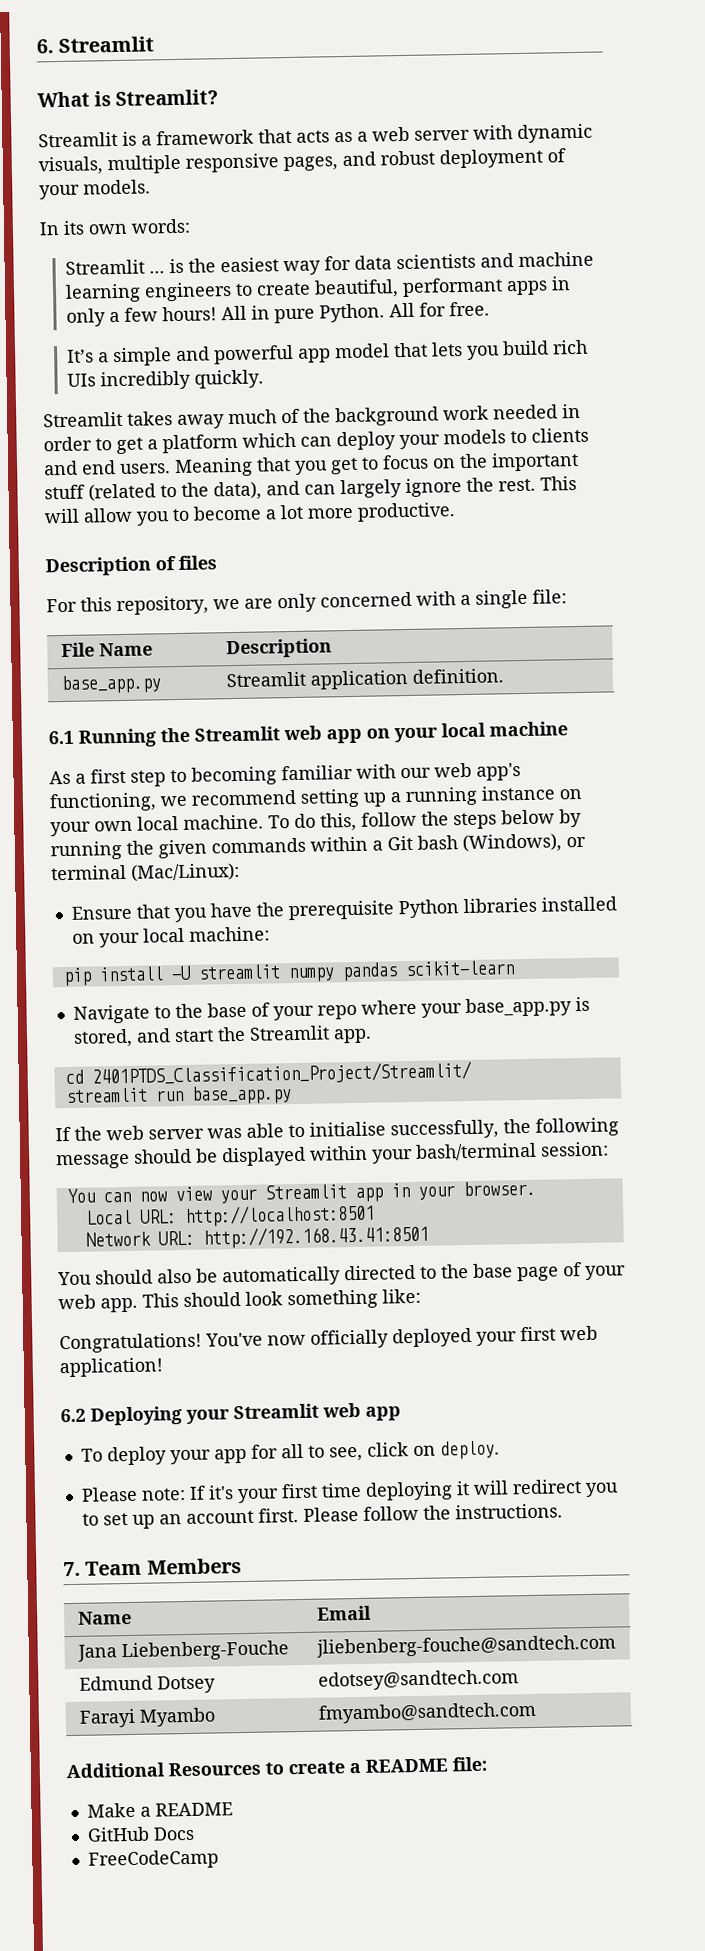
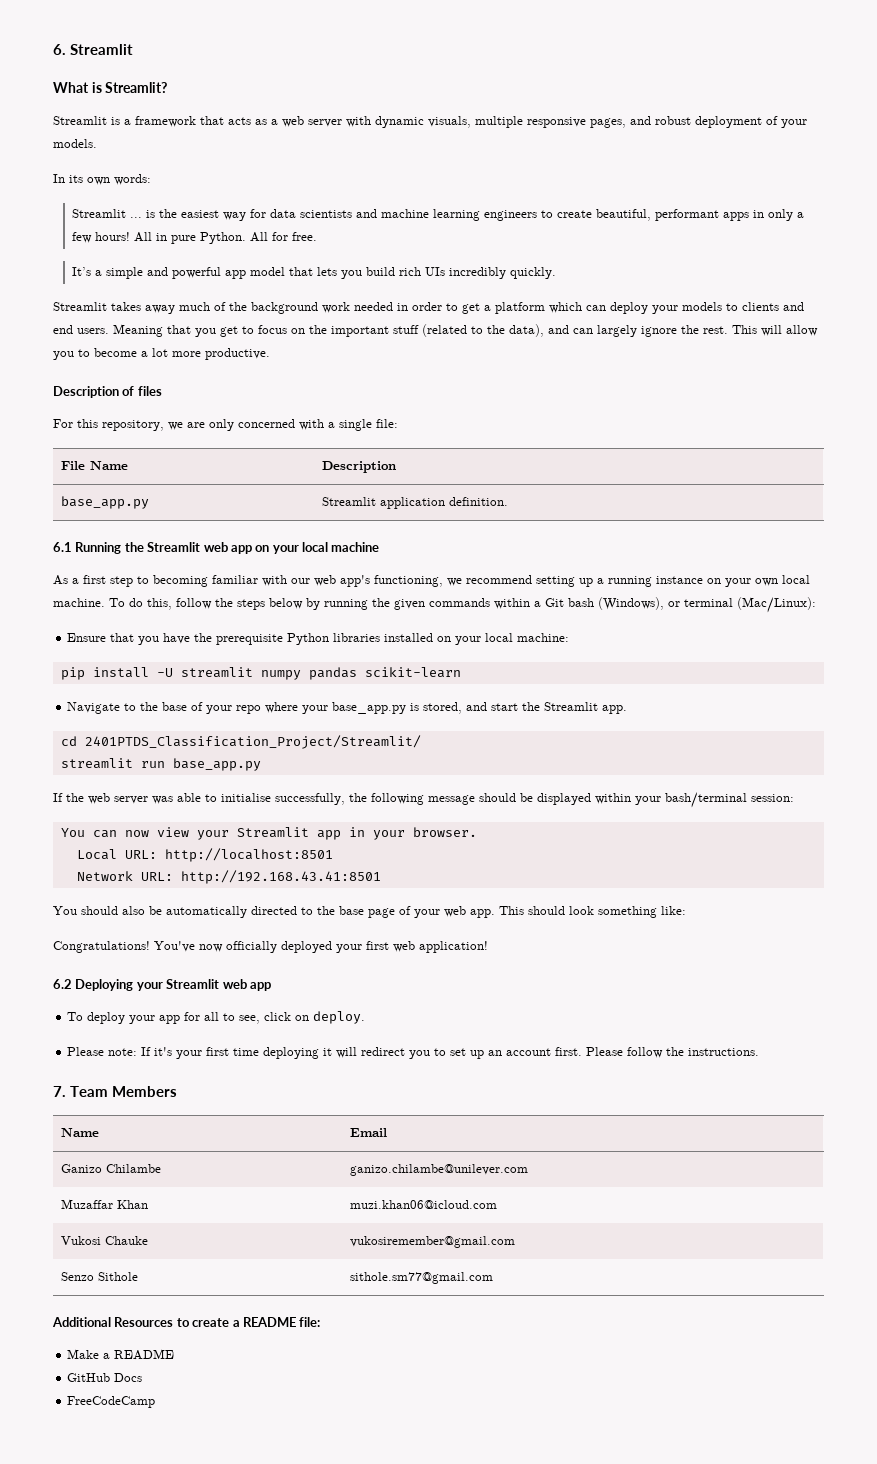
[76,1640,289,1662] [315,1634,616,1658] [78,1675,216,1694] [317,1669,519,1691] [78,1707,216,1728] [317,1701,537,1724] Jana Liebenberg-Fouche | jliebenberg-fouche@sandtech.com // Edmund Dotsey | edotsey@sandtech.com // Farayi Myambo | fmyambo@sandtech.com -> [60,1164,161,1173] [349,1164,528,1176] [60,1199,148,1209] [349,1200,497,1209] [60,1236,148,1245] [349,1236,515,1248] [60,1272,138,1281] [349,1272,493,1284] Ganizo Chilambe | ganizo.chilambe@unilever.com // Muzaffar Khan | muzi.khan06@icloud.com // Vukosi Chauke | vukosiremember@gmail.com // Senzo Sithole | sithole.sm77@gmail.com

